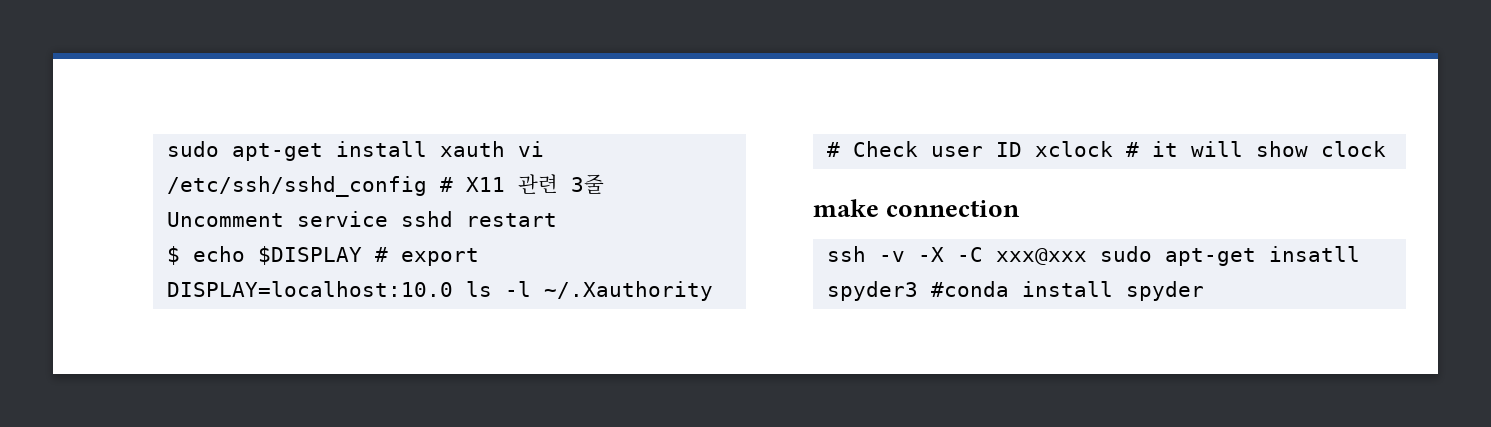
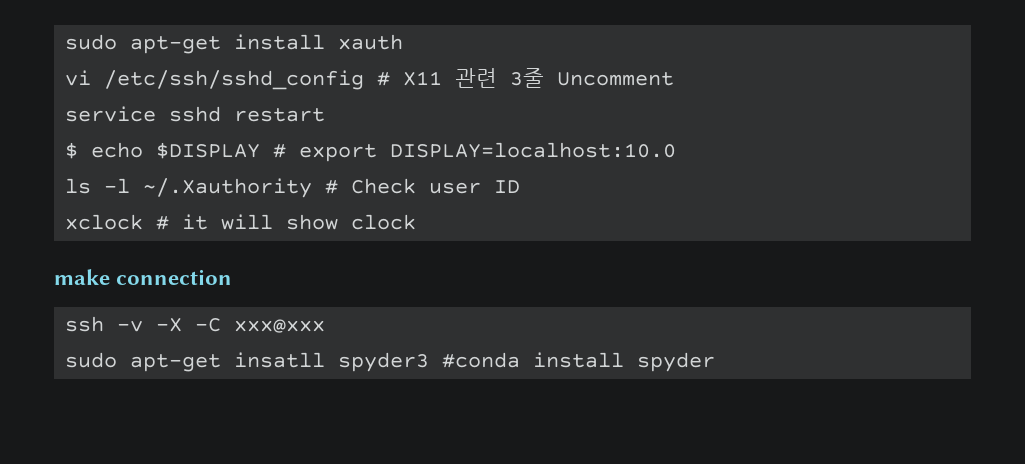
(505, 149) none -> (403, 42) //
(284, 219) none -> (674, 79) //
(453, 289) none -> (676, 150) //
(1022, 149) none -> (520, 186) //
(1087, 256) none -> (325, 326) //

